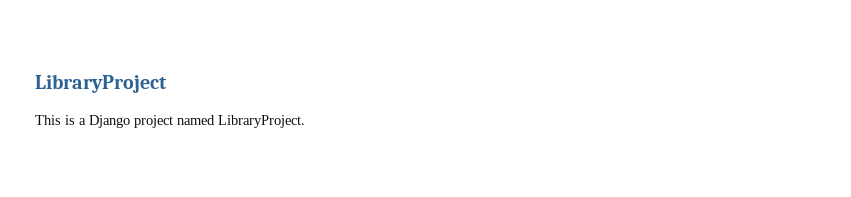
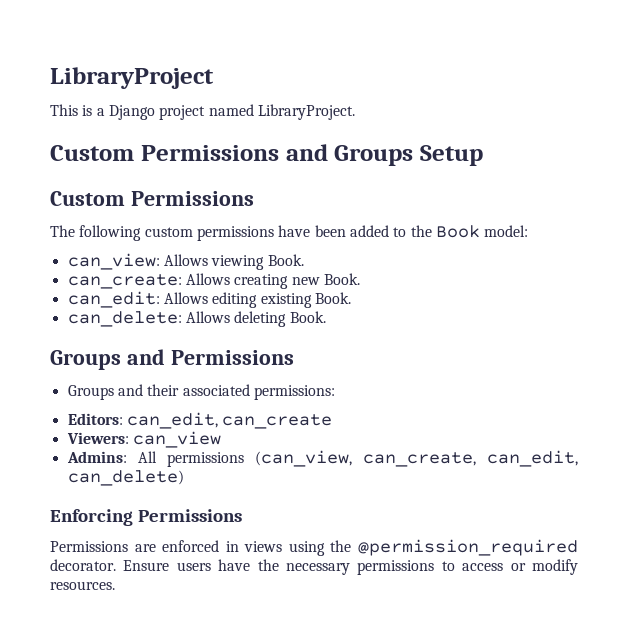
(305, 121) none -> [50,144,483,166] [50,191,254,206] [50,225,529,241] [67,253,304,270] [67,273,360,289] [67,291,351,308] [67,311,326,327] [50,349,294,370] [67,384,335,400] [67,412,333,429] [66,431,221,448] [66,450,578,467] [67,470,184,486] [50,509,242,526] [50,539,578,556] [50,559,578,575] [50,581,115,590] // Custom Permissions and Groups Setup // Custom Permissions // The following custom permissions have been added to the Book model: // can_view: Allows viewing Book. // can_create: Allows creating new Book. // can_edit: Allows editing existing Book. // can_delete: Allows deleting Book. // Groups and Permissions // Groups and their associated permissions: // Editors: can_edit, can_create // Viewers: can_view // Admins: All permissions (can_view, can_create, can_edit, can_delete) // Enforcing Permissions // Permissions are enforced in views using the @permission_required decorator. Ensure users have the necessary permissions to access or modify resources.

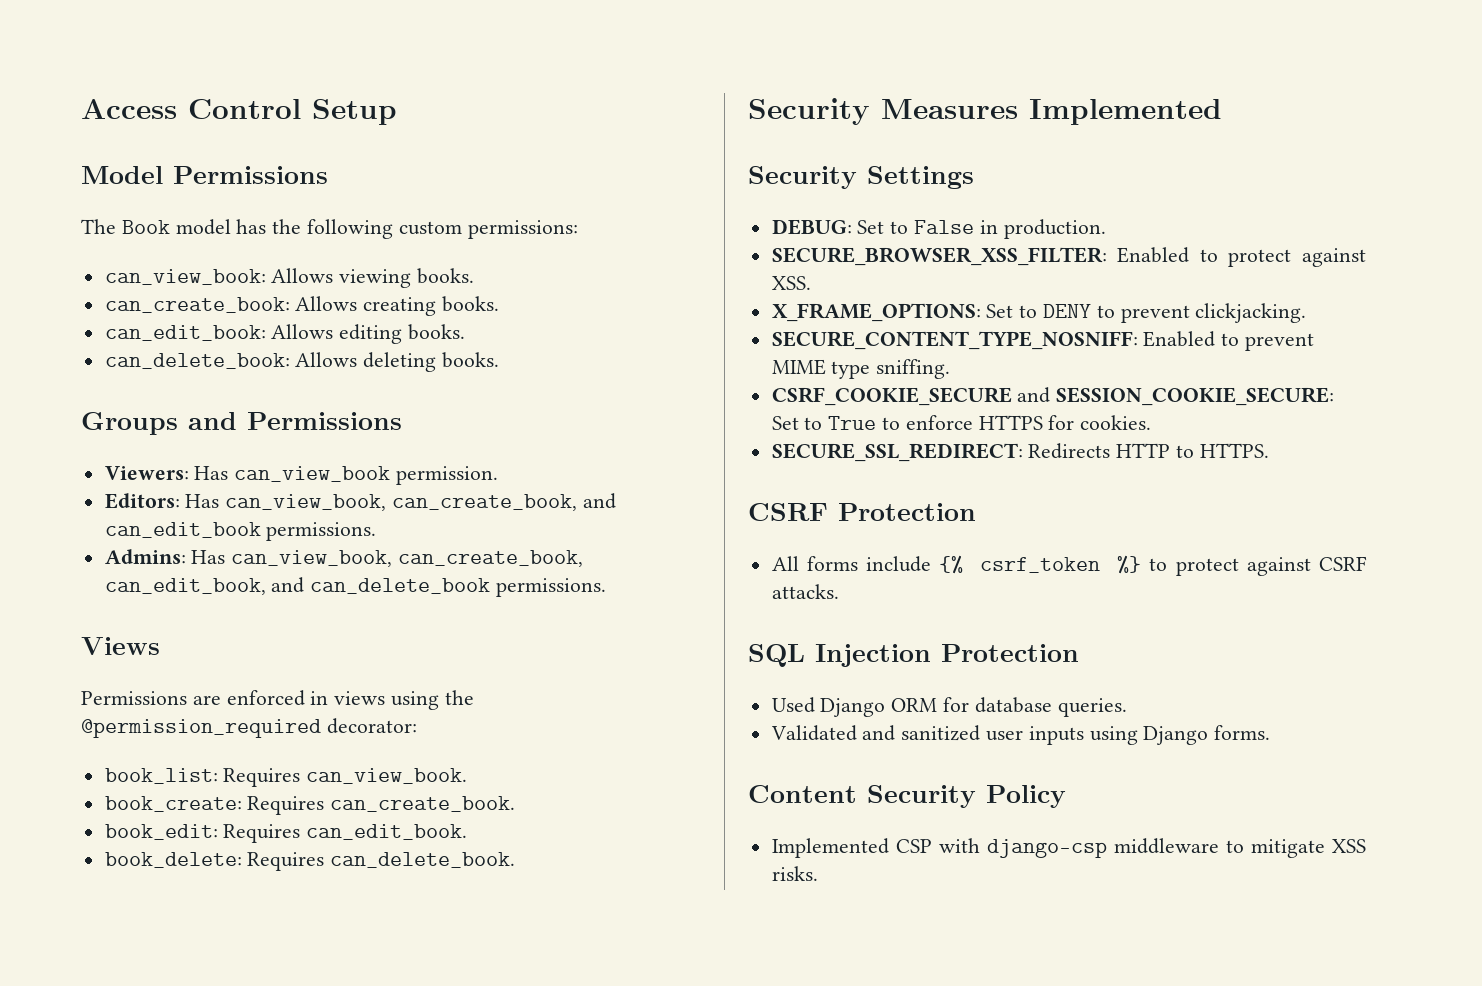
[50,67,214,89] [50,104,355,120] [50,144,414,166] LibraryProject // This is a Django project named LibraryProject. // Custom Permissions and Groups -> [81,99,301,119] Access Control
[50,191,125,206] Custom -> [81,166,163,184] Model
[79,225,529,241] [67,253,304,270] [67,273,360,289] [67,291,351,308] [67,311,182,327] following custom permissions have been added to the Book model: // can_view: Allows viewing Book. // can_create: Allows creating new Book. // can_edit: Allows editing existing Book. // can_delete: -> [121,219,578,239] [104,268,475,288] [104,296,500,316] [104,324,466,344] [104,353,290,369] Book model has the following custom permissions: // can_view_book: Allows viewing books. // can_create_book: Allows creating books. // can_edit_book: Allows editing books. // can_delete_book:
[289,311,326,323] Book. -> [442,352,500,368] books.
[67,384,335,400] [67,412,333,429] [66,431,221,448] [66,450,578,467] [67,470,184,486] [50,509,242,526] Groups and their associated permissions: // Editors: can_edit, can_create // Viewers: can_view // Admins: All permissions (can_view, can_create, can_edit, can_delete) // Enforcing Permissions -> [104,466,499,485] [104,493,616,511] [104,522,377,541] [104,549,584,567] [104,577,607,597] [81,637,160,655] Viewers: Has can_view_book permission. // Editors: Has can_view_book, can_create_book, and can_edit_book permissions. // Admins: Has can_view_book, can_create_book, can_edit_book, and can_delete_book permissions. // Views
[50,559,578,575] [50,581,115,590] decorator. Ensure users have the necessary permissions to access or modify resources. -> [326,718,417,734] [104,768,468,787] [104,796,516,815] [104,824,468,843] [104,852,516,871] [748,98,1222,125] [748,166,974,189] [771,219,1106,239] [771,247,1366,267] [771,276,811,290] [771,303,1307,323] [771,331,1315,351] [771,359,951,379] [771,387,1335,406] [771,415,1152,430] [771,443,1269,462] [748,503,976,521] [771,555,1367,576] [771,584,839,599] [748,644,1079,667] [771,697,1127,717] [770,725,1271,745] [748,785,1066,808] [771,838,1366,858] [771,866,818,881] decorator: // book_list: Requires can_view_book. // book_create: Requires can_create_book. // book_edit: Requires can_edit_book. // book_delete: Requires can_delete_book. // Security Measures Implemented // Security Settings // DEBUG: Set to False in production. // SECURE_BROWSER_XSS_FILTER: Enabled to protect against XSS. // X_FRAME_OPTIONS: Set to DENY to prevent clickjacking. // SECURE_CONTENT_TYPE_NOSNIFF: Enabled to prevent MIME type sniffing. // CSRF_COOKIE_SECURE and SESSION_COOKIE_SECURE: Set to True to enforce HTTPS for cookies. // SECURE_SSL_REDIRECT: Redirects HTTP to HTTPS. // CSRF Protection // All forms include {% csrf_token %} to protect against CSRF attacks. // SQL Injection Protection // Used Django ORM for database queries. // Validated and sanitized user inputs using Django forms. // Content Security Policy // Implemented CSP with django-csp middleware to mitigate XSS risks.

